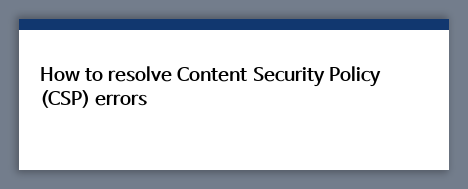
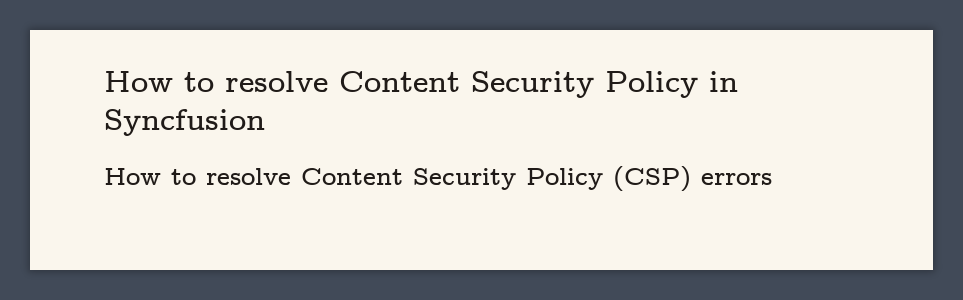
[40,66,381,87] How to resolve Content Security Policy -> [104,71,738,98] [104,109,265,136] [104,168,603,190] How to resolve Content Security Policy in Syncfusion // How to resolve Content Security Policy

